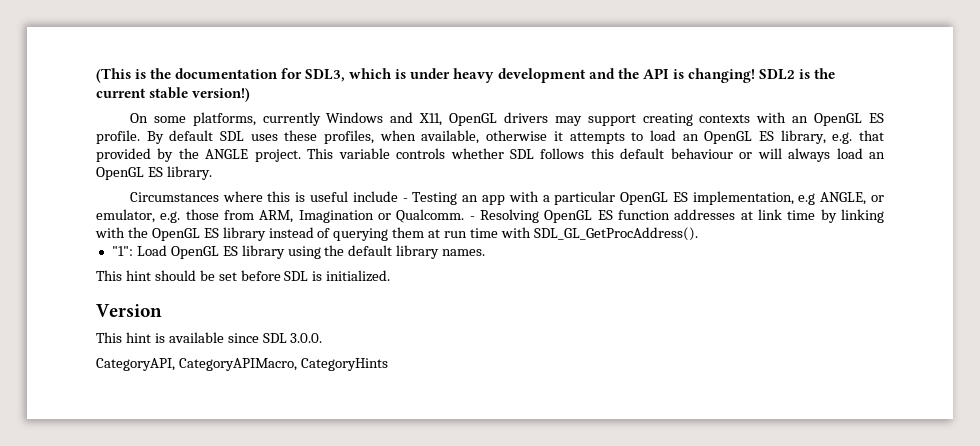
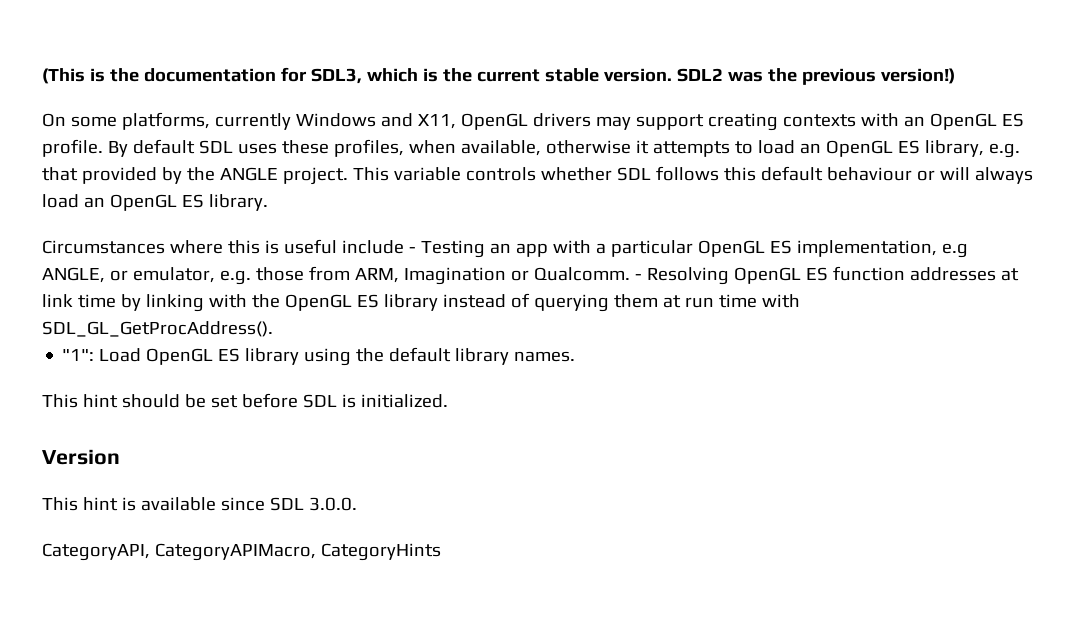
[410,68,835,83] [96,87,189,99] under heavy development and the API is changing! SDL2 is the current stable -> [442,68,876,85] the current stable version. SDL2 was the previous

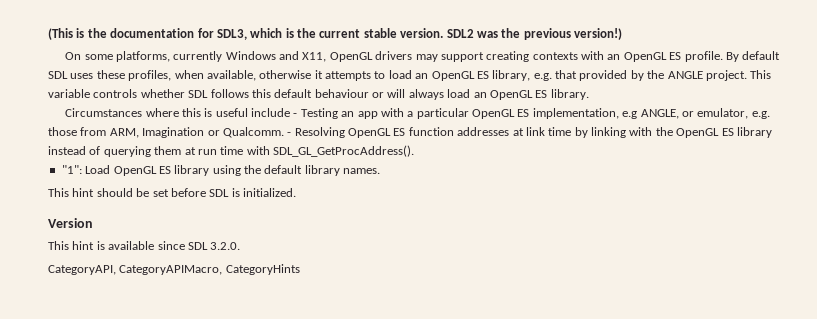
[308,497,357,511] 3.0.0. -> [210,242,241,250] 3.2.0.

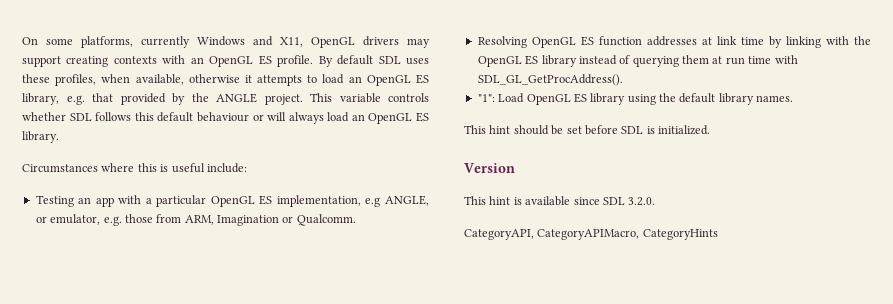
[48,28,622,40] (This is the documentation for SDL3, which is the current stable version. SDL2 was the previous version!) // -> (22, 41) none
[251,108,298,117] include - -> [206,163,247,173] include: //
[287,132,292,136] - -> (356, 220) //

